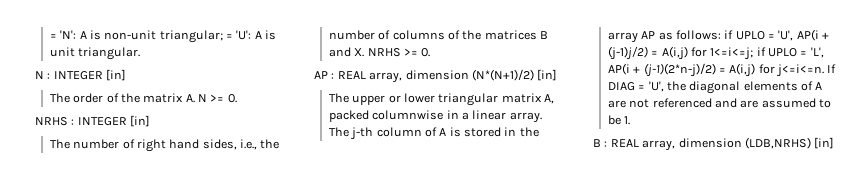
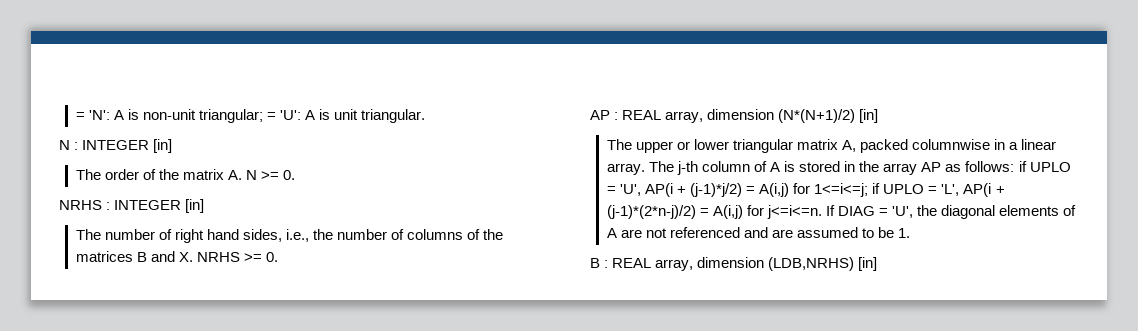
[607,46,648,60] (j-1)j/2) -> [690,183,743,197] (j-1)*j/2)
[643,63,716,77] (j-1)(2*n-j)/2) -> [606,205,696,219] (j-1)*(2*n-j)/2)

